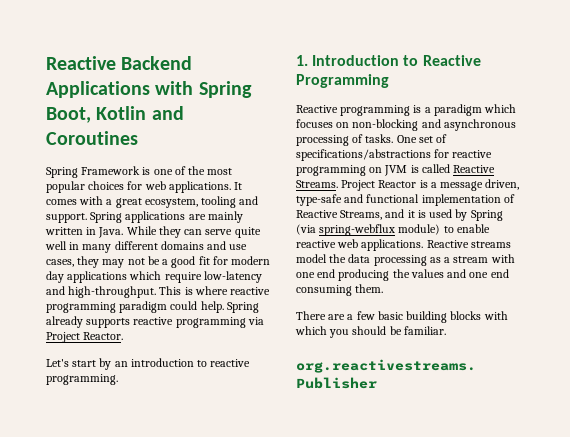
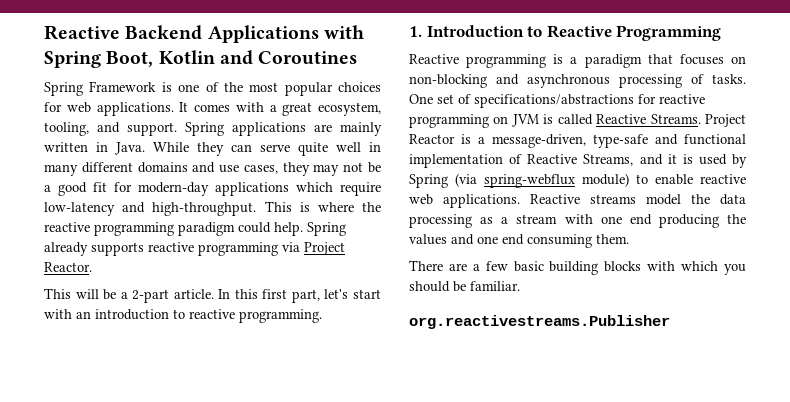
[201,196,237,208] tooling -> [44,122,89,136] tooling,
[231,256,271,265] [46,271,64,283] modern day -> [138,182,209,196] modern-day
(228, 290) none -> [362,202,381,212] the
[46,358,112,370] Let's start by -> [44,288,381,303] [44,309,72,319] This will be a 2-part article. In this first part, let's start with
[484,104,517,113] which -> [647,54,673,64] that
[440,179,520,191] message driven, -> [492,134,586,148] message-driven,

